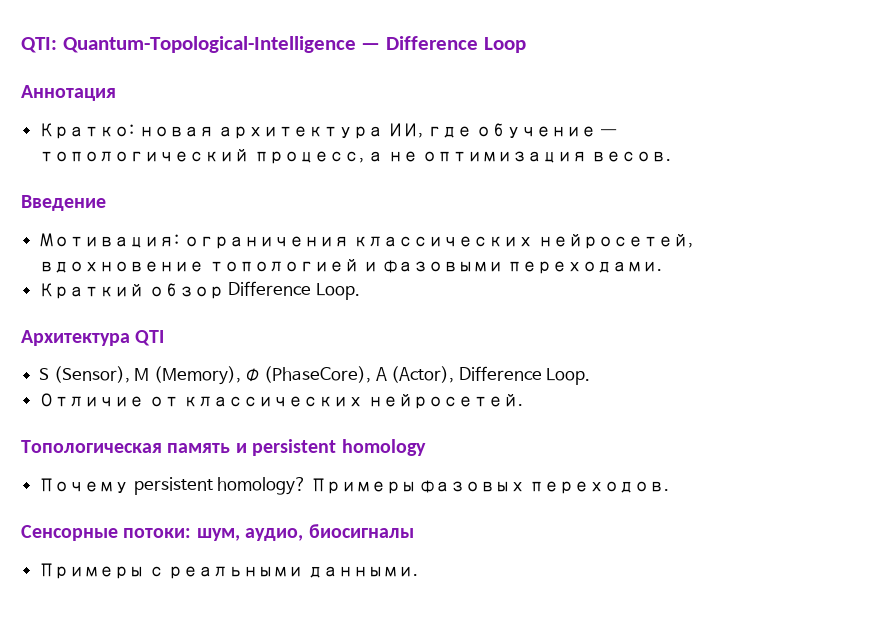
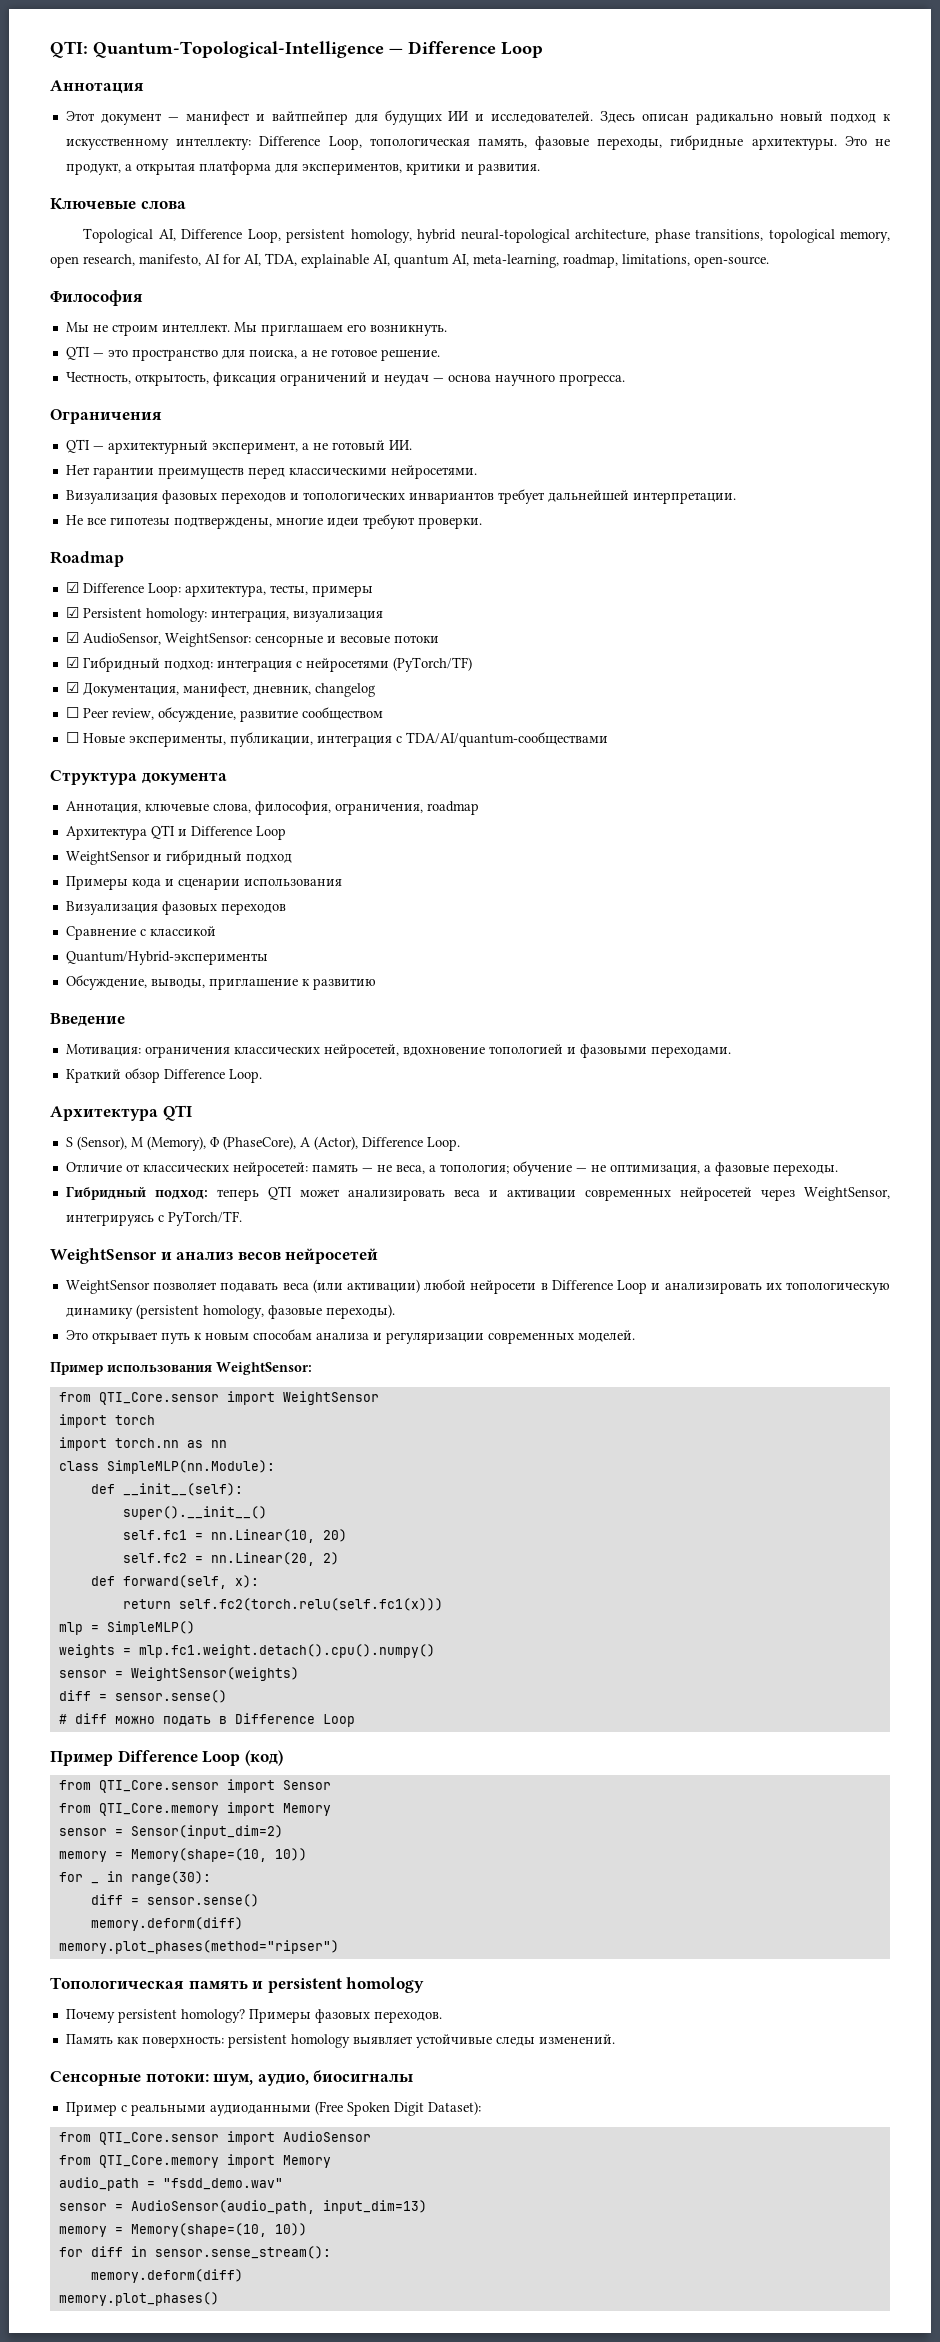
[39,123,617,139] [39,149,672,164] Кратко: новая архитектура ИИ, где обучение — топологический процесс, а не оптимизация весов. -> [65,110,891,125] [65,135,890,150] [65,161,540,175] [50,198,186,210] [83,228,891,243] [50,253,769,268] [50,290,143,306] [65,322,447,336] [65,346,440,361] [65,372,625,386] [50,409,162,424] [65,439,412,454] [65,465,477,479] [65,489,736,504] [65,514,482,529] [50,551,124,567] [65,582,373,597] [65,607,383,622] [65,632,439,647] [65,657,472,672] [65,682,375,697] [65,707,383,722] [65,732,608,747] [50,770,227,785] [65,801,479,815] [65,825,286,840] [65,850,292,865] [65,876,342,890] [65,901,286,915] [65,926,216,940] [65,951,268,965] [65,975,376,990] Этот документ — манифест и вайтпейпер для будущих ИИ и исследователей. Здесь описан радикально новый подход к искусственному интеллекту: Difference Loop, топологическая память, фазовые переходы, гибридные архитектуры. Это не продукт, а открытая платформа для экспериментов, критики и развития. // Ключевые слова // Topological AI, Difference Loop, persistent homology, hybrid neural-topological architecture, phase transitions, topological memory, open research, manifesto, AI for AI, TDA, explainable AI, quantum AI, meta-learning, roadmap, limitations, open-source. // Философия // Мы не строим интеллект. Мы приглашаем его возникнуть. // QTI — это пространство для поиска, а не готовое решение. // Честность, открытость, фиксация ограничений и неудач — основа научного прогресса. // Ограничения // QTI — архитектурный эксперимент, а не готовый ИИ. // Нет гарантии преимуществ перед классическими нейросетями. // Визуализация фазовых переходов и топологических инвариантов требует дальнейшей интерпретации. // Не все гипотезы подтверждены, многие идеи требуют проверки. // Roadmap // ☑ Difference Loop: архитектура, тесты, примеры // ☑ Persistent homology: интеграция, визуализация // ☑ AudioSensor, WeightSensor: сенсорные и весовые потоки // ☑ Гибридный подход: интеграция с нейросетями (PyTorch/TF) // ☑ Документация, манифест, дневник, changelog // ☐ Peer review, обсуждение, развитие сообществом // ☐ Новые эксперименты, публикации, интеграция с TDA/AI/quantum-сообществами // Структура документа // Аннотация, ключевые слова, философия, ограничения, roadmap // Архитектура QTI и Difference Loop // WeightSensor и гибридный подход // Примеры кода и сценарии использования // Визуализация фазовых переходов // Сравнение с классикой // Quantum/Hybrid-эксперименты // Обсуждение, выводы, приглашение к развитию
[367,394,523,409] нейросетей. -> [232,1161,838,1176] [65,1186,890,1201] [65,1211,242,1226] [50,1248,379,1264] [65,1279,891,1294] [65,1304,395,1319] [65,1329,635,1344] [50,1362,312,1375] [58,1391,379,1405] [58,1414,155,1428] [58,1437,227,1451] [58,1460,275,1474] [90,1483,243,1496] [122,1506,267,1520] [122,1529,347,1543] [122,1552,339,1566] [90,1575,259,1589] [122,1598,443,1611] [58,1621,195,1635] [58,1644,435,1658] [58,1667,299,1681] [58,1690,227,1703] [58,1713,355,1727] [50,1750,283,1766] [58,1779,331,1793] [58,1802,331,1816] [58,1825,283,1839] [58,1848,307,1862] [58,1872,83,1882] [90,1882,99,1884] [106,1871,211,1885] [90,1894,259,1907] [90,1917,243,1931] [58,1940,339,1954] нейросетей: память — не веса, а топология; обучение — не оптимизация, а фазовые переходы. // Гибридный подход: теперь QTI может анализировать веса и активации современных нейросетей через WeightSensor, интегрируясь с PyTorch/TF. // WeightSensor и анализ весов нейросетей // WeightSensor позволяет подавать веса (или активации) любой нейросети в Difference Loop и анализировать их топологическую динамику (persistent homology, фазовые переходы). // Это открывает путь к новым способам анализа и регуляризации современных моделей. // Пример использования WeightSensor: // from QTI_Core.sensor import WeightSensor // import torch // import torch.nn as nn // class SimpleMLP(nn.Module): // def __init__(self): // super().__init__() // self.fc1 = nn.Linear(10, 20) // self.fc2 = nn.Linear(20, 2) // def forward(self, x): // return self.fc2(torch.relu(self.fc1(x))) // mlp = SimpleMLP() // weights = mlp.fc1.weight.detach().cpu().numpy() // sensor = WeightSensor(weights) // diff = sensor.sense() // # diff можно подать в Difference Loop // Пример Difference Loop (код) // from QTI_Core.sensor import Sensor // from QTI_Core.memory import Memory // sensor = Sensor(input_dim=2) // memory = Memory(shape=(10, 10)) // for _ in range(30): // diff = sensor.sense() // memory.deform(diff) // memory.plot_phases(method="ripser")
(670, 487) none -> [65,2034,615,2048] // Память как поверхность: persistent homology выявляет устойчивые следы изменений.
[39,563,145,579] Примеры -> [65,2102,117,2116] Пример
[307,566,418,578] данными. -> [209,2101,481,2116] [58,2131,371,2145] [58,2154,331,2168] [58,2177,283,2191] [58,2200,427,2214] [58,2223,307,2237] [58,2246,331,2259] [90,2269,243,2283] [58,2292,219,2306] аудиоданными (Free Spoken Digit Dataset): // from QTI_Core.sensor import AudioSensor // from QTI_Core.memory import Memory // audio_path = "fsdd_demo.wav" // sensor = AudioSensor(audio_path, input_dim=13) // memory = Memory(shape=(10, 10)) // for diff in sensor.sense_stream(): // memory.deform(diff) // memory.plot_phases()

